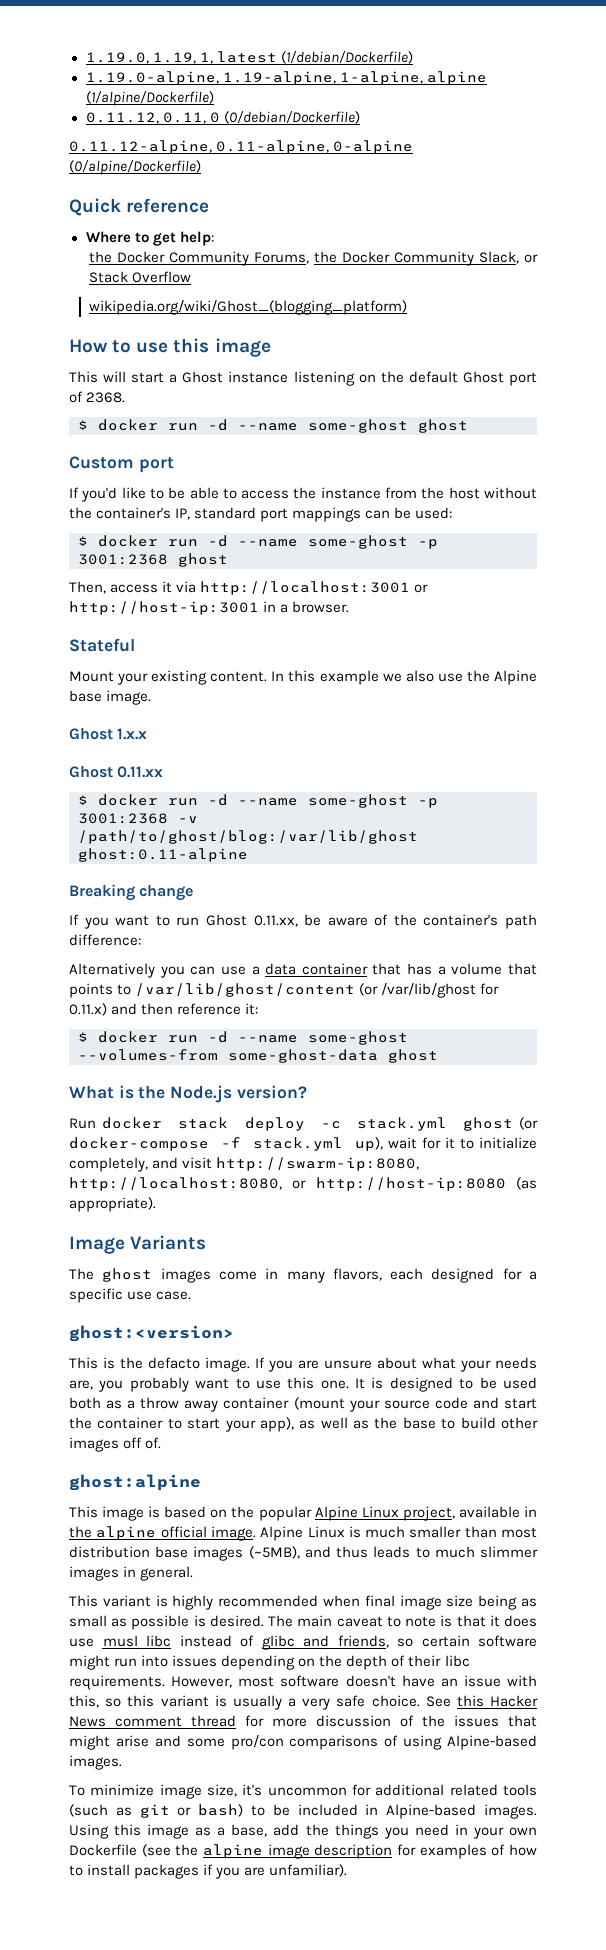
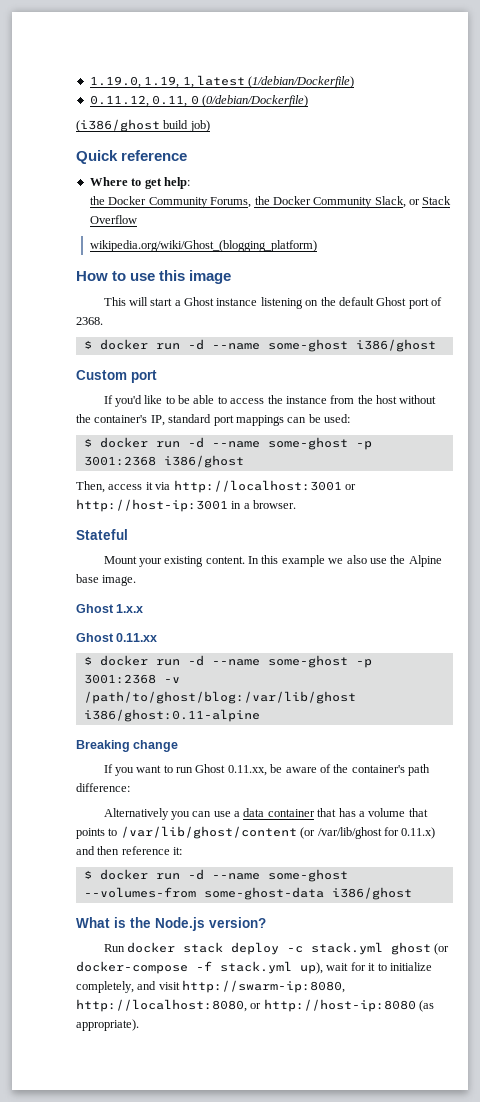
[85,71,487,85] [85,91,214,106] // 1.19.0-alpine, 1.19-alpine, 1-alpine, alpine (1/alpine/Dockerfile) -> (355, 82) none
[69,140,414,154] [69,160,201,175] 0.11.12-alpine, 0.11-alpine, 0-alpine (0/alpine/Dockerfile) -> [76,119,210,132] (i386/ghost build job)
[418,419,468,433] ghost -> [355,339,436,352] i386/ghost
[178,553,228,567] ghost -> [163,455,244,468] i386/ghost
[78,848,248,862] ghost:0.11-alpine -> [83,709,260,722] i386/ghost:0.11-alpine
[388,1049,438,1063] ghost -> [331,887,412,900] i386/ghost
[69,1235,207,1254] [69,1268,537,1283] [69,1288,192,1303] [69,1325,234,1342] [69,1357,537,1372] [69,1377,537,1392] [69,1397,538,1412] [69,1417,538,1432] [69,1437,162,1452] [69,1474,201,1491] [69,1506,538,1521] [69,1526,537,1541] [69,1546,538,1561] [69,1566,194,1581] [69,1595,537,1610] [69,1615,537,1630] [69,1635,537,1650] [69,1655,470,1670] [69,1675,537,1690] [69,1695,538,1710] [69,1715,537,1727] [69,1735,537,1750] [69,1755,122,1770] [69,1784,537,1799] [69,1804,537,1819] [69,1824,537,1839] [69,1844,537,1859] [69,1864,348,1879] // Image Variants // The ghost images come in many flavors, each designed for a specific use case. // ghost:<version> // This is the defacto image. If you are unsure about what your needs are, you probably want to use this one. It is designed to be used both as a throw away container (mount your source code and start the container to start your app), as well as the base to build other images off of. // ghost:alpine // This image is based on the popular Alpine Linux project, available in the alpine official image. Alpine Linux is much smaller than most distribution base images (~5MB), and thus leads to much slimmer images in general. // This variant is highly recommended when final image size being as small as possible is desired. The main caveat to note is that it does use musl libc instead of glibc and friends, so certain software might run into issues depending on the depth of their libc requirements. However, most software doesn't have an issue with this, so this variant is usually a very safe choice. See this Hacker News comment thread for more discussion of the issues that might arise and some pro/con comparisons of using Alpine-based images. // To minimize image size, it's uncommon for additional related tools (such as git or bash) to be included in Alpine-based images. Using this image as a base, add the things you need in your own Dockerfile (see the alpine image description for examples of how to install packages if you are unfamiliar). -> (139, 1025) none

